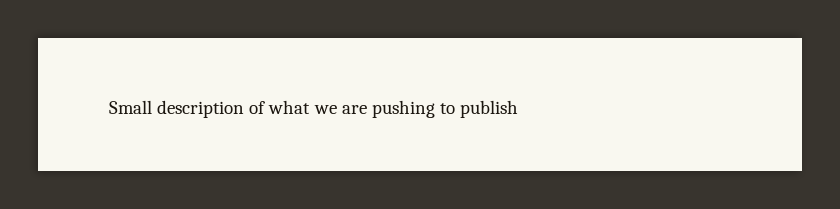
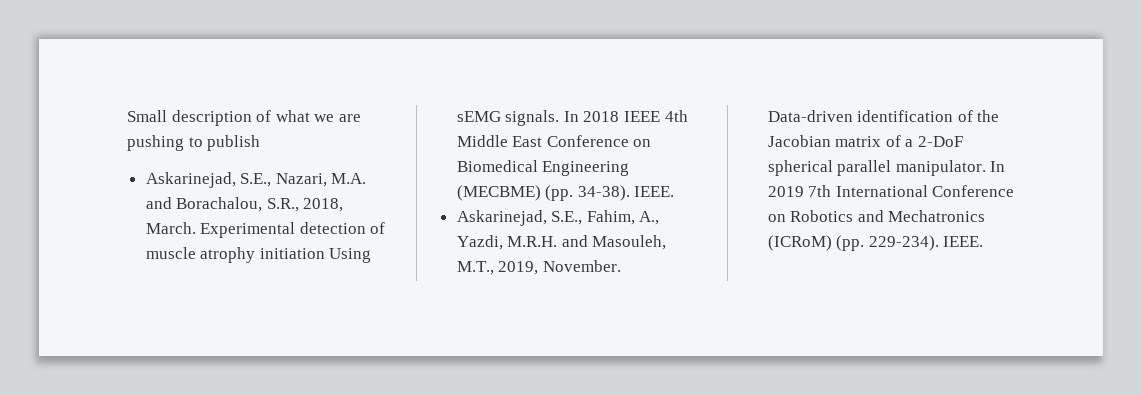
(519, 109) none -> [145,172,367,188] [145,197,344,212] [145,222,386,238] [145,247,372,263] [456,110,688,126] [456,135,652,147] [456,160,630,176] [456,185,675,201] [456,210,660,226] [456,235,667,250] [456,260,621,275] [767,110,1000,122] [767,135,964,147] [767,160,1006,176] [767,185,1015,197] [767,210,986,222] [767,235,984,251] // Askarinejad, S.E., Nazari, M.A. and Borachalou, S.R., 2018, March. Experimental detection of muscle atrophy initiation Using sEMG signals. In 2018 IEEE 4th Middle East Conference on Biomedical Engineering (MECBME) (pp. 34-38). IEEE. // Askarinejad, S.E., Fahim, A., Yazdi, M.R.H. and Masouleh, M.T., 2019, November. Data-driven identification of the Jacobian matrix of a 2-DoF spherical parallel manipulator. In 2019 7th International Conference on Robotics and Mechatronics (ICRoM) (pp. 229-234). IEEE.

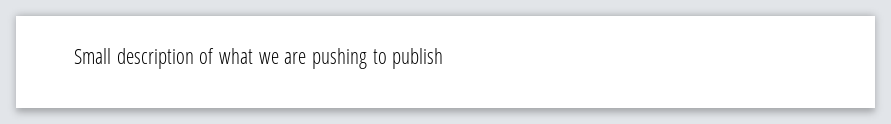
[145,172,367,188] [145,197,344,212] [145,222,386,238] [145,247,372,263] [456,110,688,126] [456,135,652,147] [456,160,630,176] [456,185,675,201] [456,210,660,226] [456,235,667,250] [456,260,621,275] [767,110,1000,122] [767,135,964,147] [767,160,1006,176] [767,185,1015,197] [767,210,986,222] [767,235,984,251] // Askarinejad, S.E., Nazari, M.A. and Borachalou, S.R., 2018, March. Experimental detection of muscle atrophy initiation Using sEMG signals. In 2018 IEEE 4th Middle East Conference on Biomedical Engineering (MECBME) (pp. 34-38). IEEE. // Askarinejad, S.E., Fahim, A., Yazdi, M.R.H. and Masouleh, M.T., 2019, November. Data-driven identification of the Jacobian matrix of a 2-DoF spherical parallel manipulator. In 2019 7th International Conference on Robotics and Mechatronics (ICRoM) (pp. 229-234). IEEE. -> (444, 58) none

